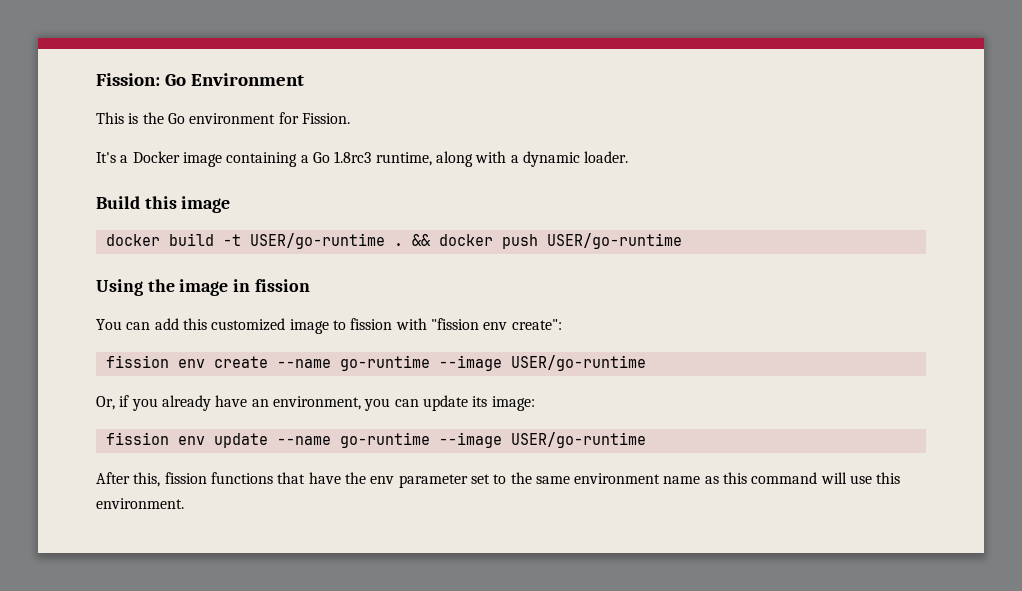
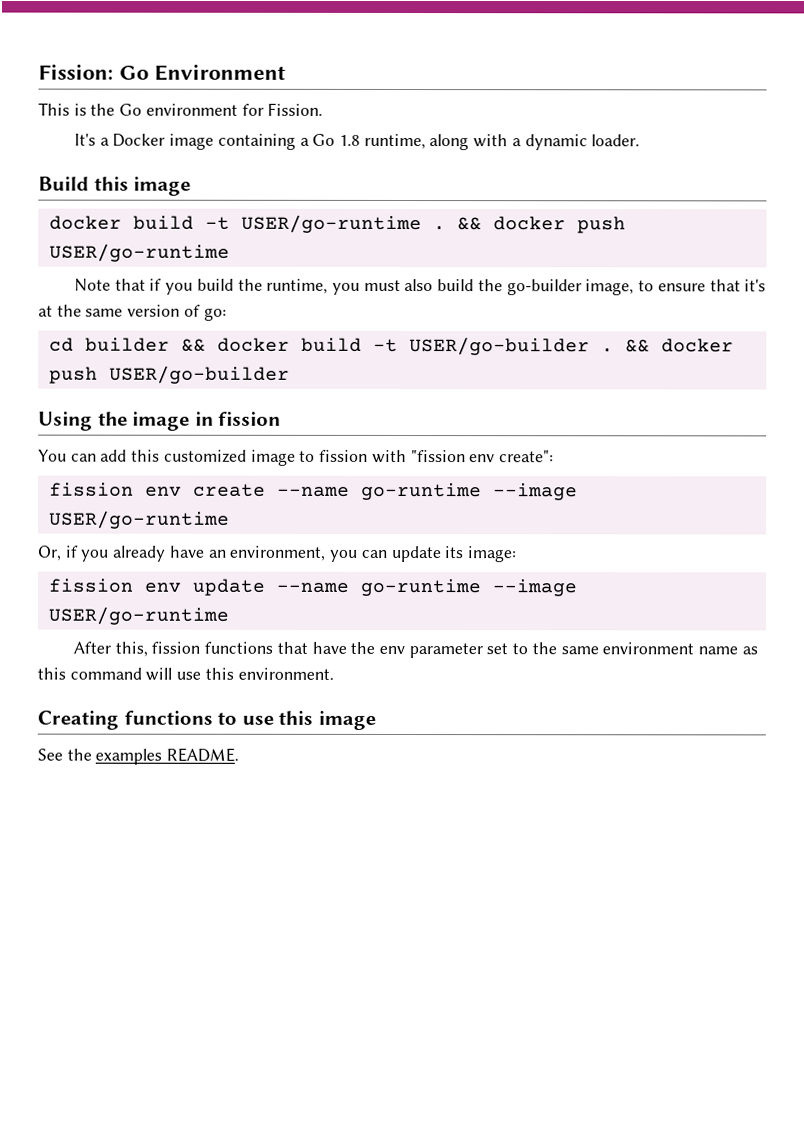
[334,151,372,163] 1.8rc3 -> [339,134,361,146] 1.8
(682, 241) none -> [73,278,767,296] [38,304,227,321] [48,337,734,356] [48,365,290,384] // Note that if you build the runtime, you must also build the go-builder image, to ensure that it's at the same version of go: // cd builder && docker build -t USER/go-builder . && docker push USER/go-builder
(184, 503) none -> [37,710,376,730] [37,747,240,765] // Creating functions to use this image // See the examples README.

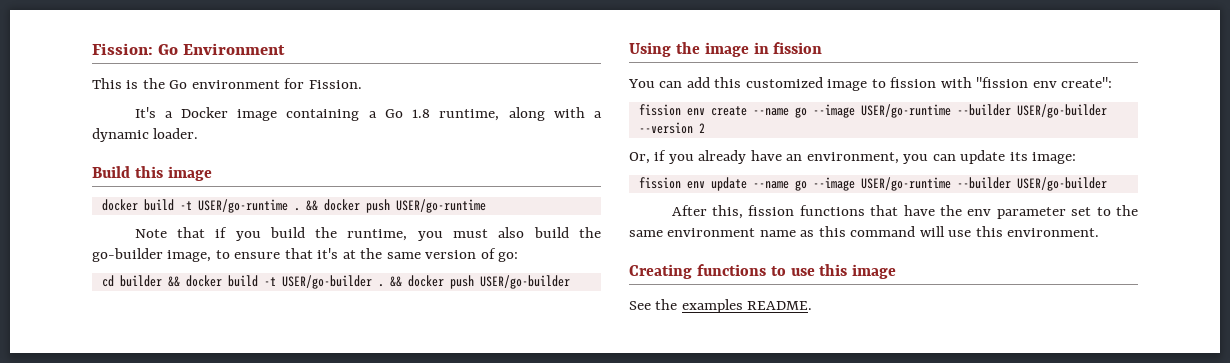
[360,482,578,501] [48,510,230,529] go-runtime --image USER/go-runtime -> [794,104,1107,118] [638,122,705,134] go --image USER/go-runtime --builder USER/go-builder --version 2
[359,578,577,597] [47,606,229,625] go-runtime --image USER/go-runtime -> [794,177,1107,191] go --image USER/go-runtime --builder USER/go-builder

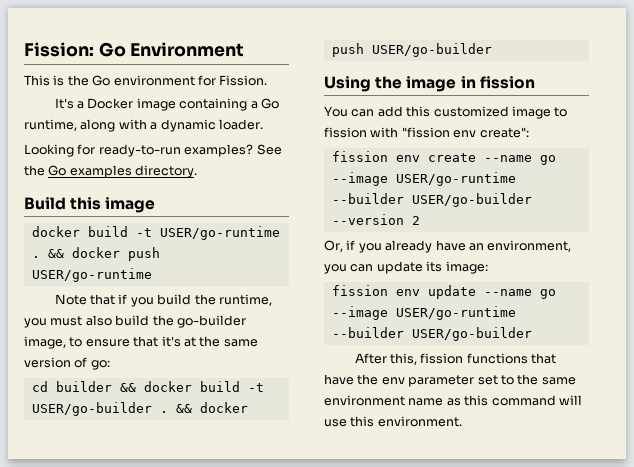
[412,109,431,118] 1.8 -> (279, 103) none
(199, 133) none -> [24,144,282,157] [24,165,198,178] // Looking for ready-to-run examples? See the Go examples directory.
[629,264,897,279] [629,299,813,313] // Creating functions to use this image // See the examples README. -> (462, 421) none

